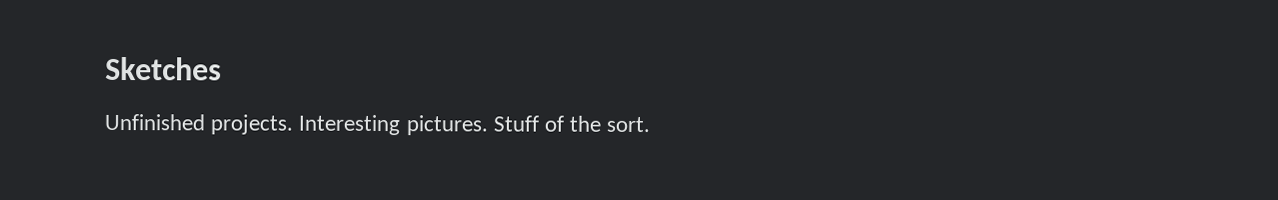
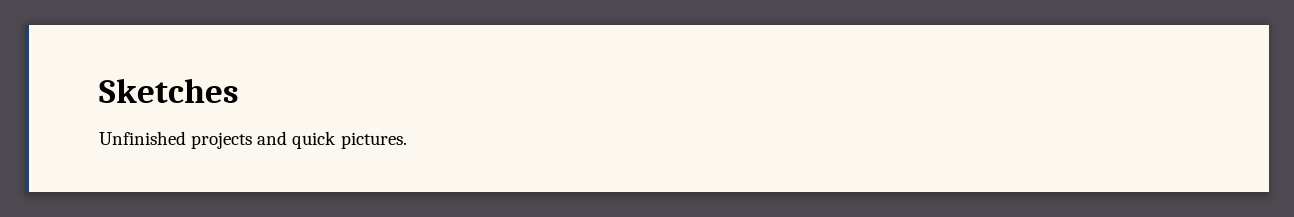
[210,114,651,136] projects. Interesting pictures. Stuff of the sort. -> [191,131,407,149] projects and quick pictures.

